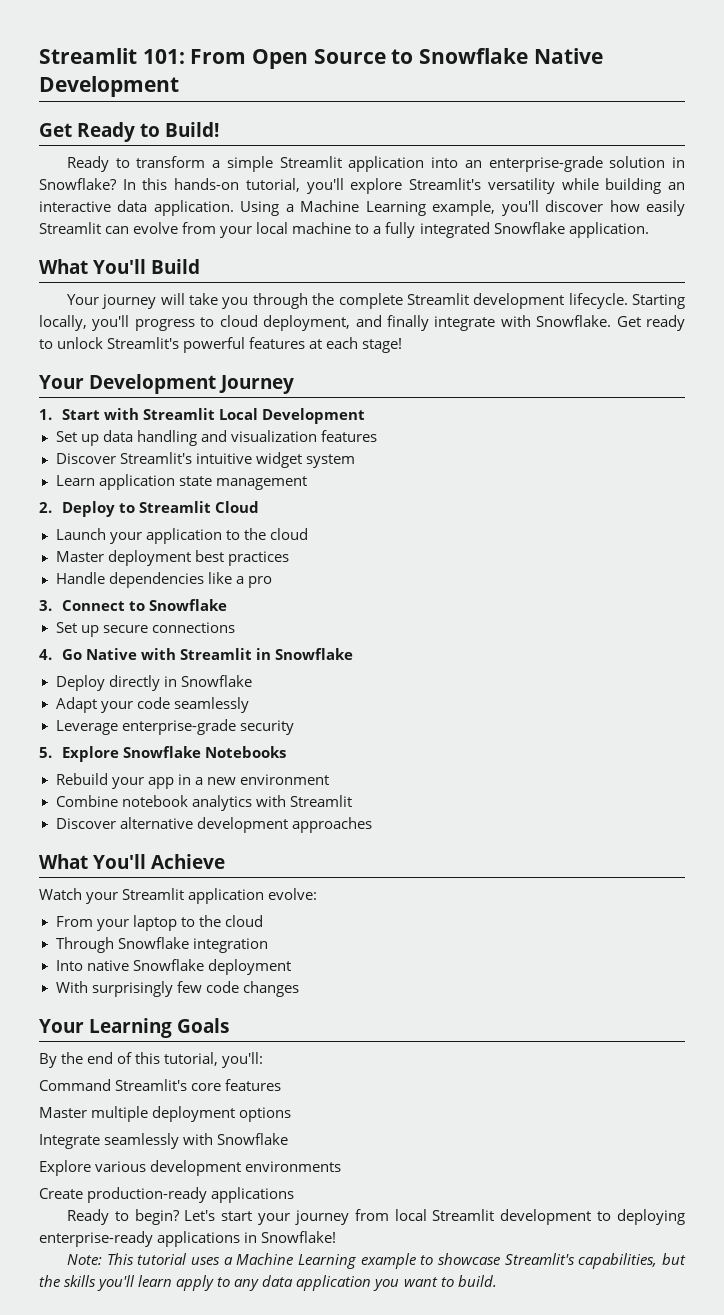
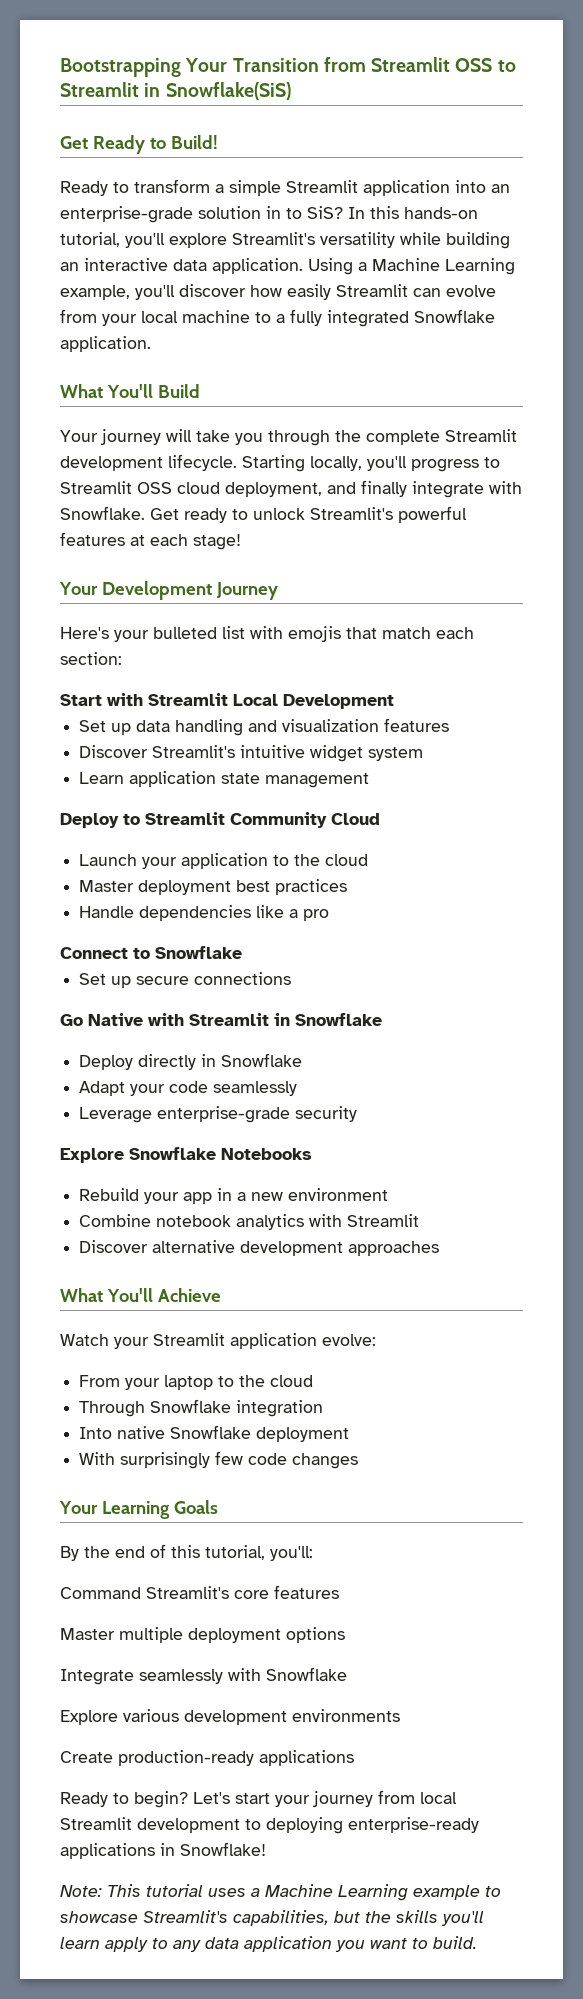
[39,48,603,69] [39,76,179,97] Streamlit 101: From Open Source to Snowflake Native Development -> [60,57,516,77] [60,82,291,100] Bootstrapping Your Transition from Streamlit OSS to Streamlit in Snowflake(SiS)
[39,178,117,190] Snowflake? -> [286,206,343,219] to SiS?
(215, 322) none -> [60,481,172,494] Streamlit OSS
[39,409,52,420] 1. -> [60,626,474,642] [60,652,122,665] Here's your bulleted list with emojis that match each section: //
[39,502,52,513] 2. -> (370, 780) none
(211, 507) none -> [230,812,327,828] Community
[39,600,52,611] 3. -> (330, 915) none
[39,649,52,660] 4. -> (292, 978) none
[39,747,52,758] 5. -> (358, 1114) none

